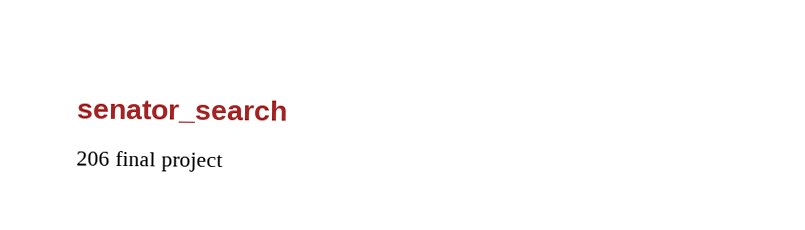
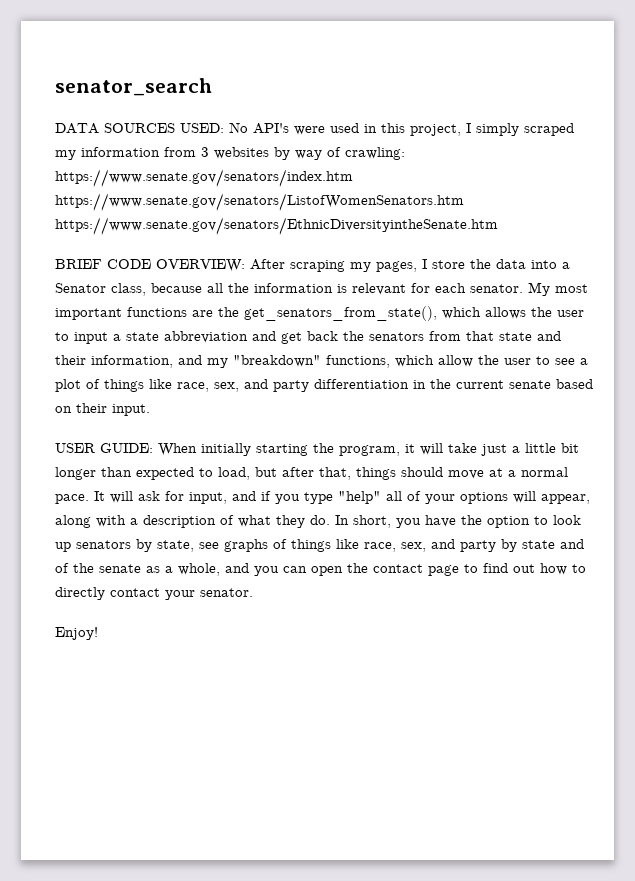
[76,150,223,173] 206 final project -> [55,122,574,136] [55,147,405,160] [55,169,353,187] [55,193,464,211] [55,217,498,235] [55,259,570,272] [55,282,588,296] [55,306,584,321] [55,331,561,344] [55,355,588,368] [55,379,593,392] [55,403,150,416] [55,443,579,456] [55,467,568,480] [55,491,590,504] [55,515,581,528] [55,539,584,552] [55,563,586,576] [55,587,253,600] [55,627,98,640] DATA SOURCES USED: No API's were used in this project, I simply scraped my information from 3 websites by way of crawling: https://www.senate.gov/senators/index.htm https://www.senate.gov/senators/ListofWomenSenators.htm https://www.senate.gov/senators/EthnicDiversityintheSenate.htm // BRIEF CODE OVERVIEW: After scraping my pages, I store the data into a Senator class, because all the information is relevant for each senator. My most important functions are the get_senators_from_state(), which allows the user to input a state abbreviation and get back the senators from that state and their information, and my "breakdown" functions, which allow the user to see a plot of things like race, sex, and party differentiation in the current senate based on their input. // USER GUIDE: When initially starting the program, it will take just a little bit longer than expected to load, but after that, things should move at a normal pace. It will ask for input, and if you type "help" all of your options will appear, along with a description of what they do. In short, you have the option to look up senators by state, see graphs of things like race, sex, and party by state and of the senate as a whole, and you can open the contact page to find out how to directly contact your senator. // Enjoy!

